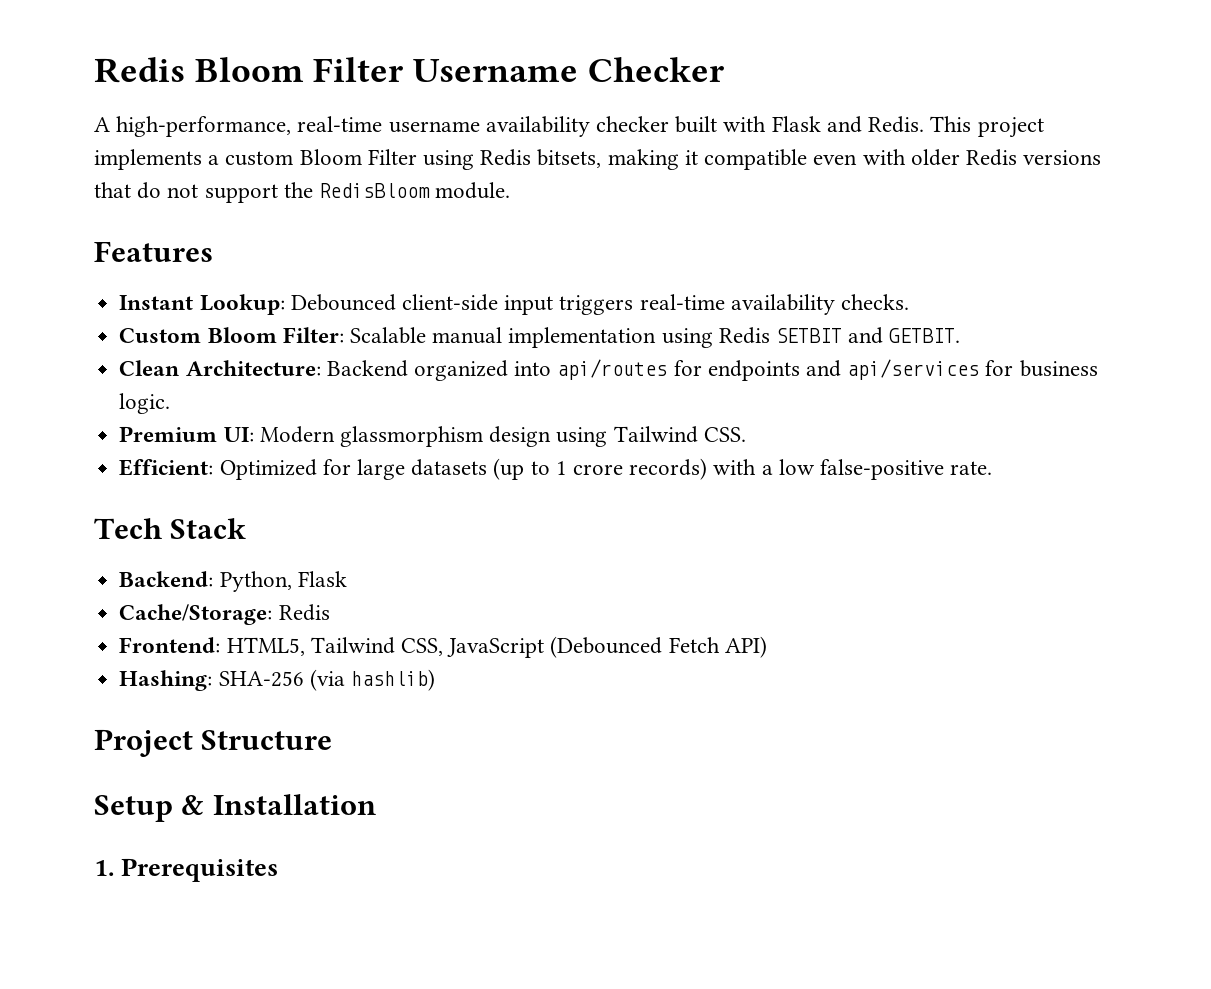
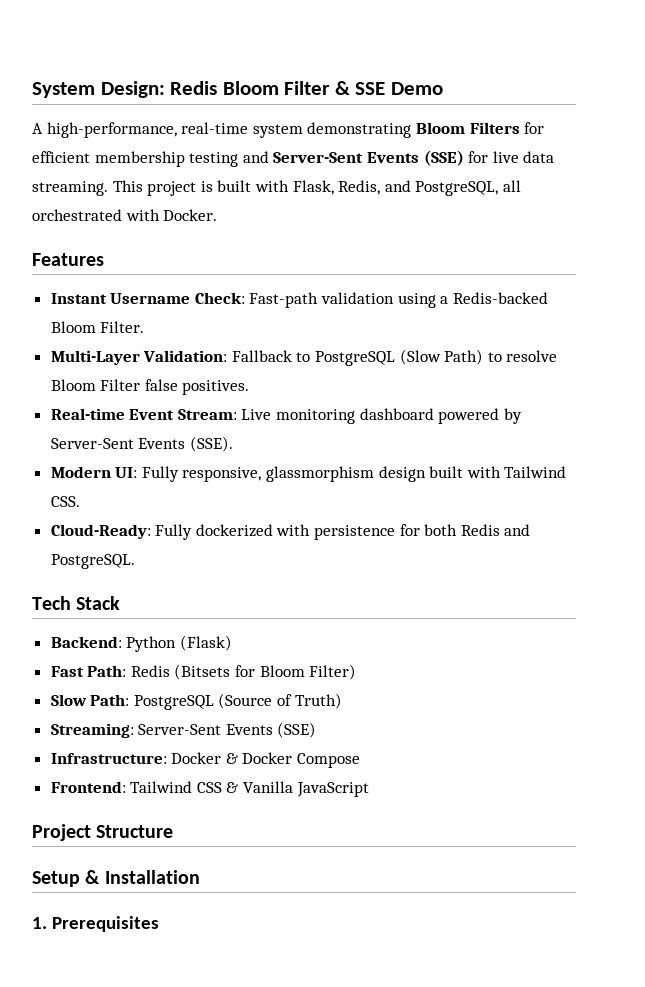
(94, 70) none -> [32,81,165,98] System Design:
[413,57,724,82] Username Checker -> [334,81,443,95] & SSE Demo
[388,116,1044,138] [94,149,1102,170] [94,182,511,203] [94,241,213,262] [119,294,909,315] [119,327,961,348] [119,359,1098,381] [119,393,171,414] [119,426,746,447] [119,458,993,480] [94,518,247,539] [119,571,347,592] [119,604,330,625] [119,636,767,658] [119,669,435,691] username availability checker built with Flask and Redis. This project implements a custom Bloom Filter using Redis bitsets, making it compatible even with older Redis versions that do not support the RedisBloom module. // Features // Instant Lookup: Debounced client-side input triggers real-time availability checks. // Custom Bloom Filter: Scalable manual implementation using Redis SETBIT and GETBIT. // Clean Architecture: Backend organized into api/routes for endpoints and api/services for business logic. // Premium UI: Modern glassmorphism design using Tailwind CSS. // Efficient: Optimized for large datasets (up to 1 crore records) with a low false-positive rate. // Tech Stack // Backend: Python, Flask // Cache/Storage: Redis // Frontend: HTML5, Tailwind CSS, JavaScript (Debounced Fetch API) // Hashing: SHA-256 (via hashlib) -> [252,122,545,138] [32,150,555,167] [32,180,521,196] [32,209,218,221] [32,253,104,266] [50,292,548,308] [50,321,145,333] [50,349,558,366] [50,379,250,395] [50,408,522,424] [50,436,233,452] [50,466,567,482] [50,496,80,507] [50,524,531,540] [50,554,135,569] [32,596,121,610] [50,635,232,652] [50,664,357,680] [50,693,342,710] [50,722,317,738] [50,752,361,768] [50,781,369,797] system demonstrating Bloom Filters for efficient membership testing and Server-Sent Events (SSE) for live data streaming. This project is built with Flask, Redis, and PostgreSQL, all orchestrated with Docker. // Features // Instant Username Check: Fast-path validation using a Redis-backed Bloom Filter. // Multi-Layer Validation: Fallback to PostgreSQL (Slow Path) to resolve Bloom Filter false positives. // Real-time Event Stream: Live monitoring dashboard powered by Server-Sent Events (SSE). // Modern UI: Fully responsive, glassmorphism design built with Tailwind CSS. // Cloud-Ready: Fully dockerized with persistence for both Redis and PostgreSQL. // Tech Stack // Backend: Python (Flask) // Fast Path: Redis (Bitsets for Bloom Filter) // Slow Path: PostgreSQL (Source of Truth) // Streaming: Server-Sent Events (SSE) // Infrastructure: Docker & Docker Compose // Frontend: Tailwind CSS & Vanilla JavaScript

